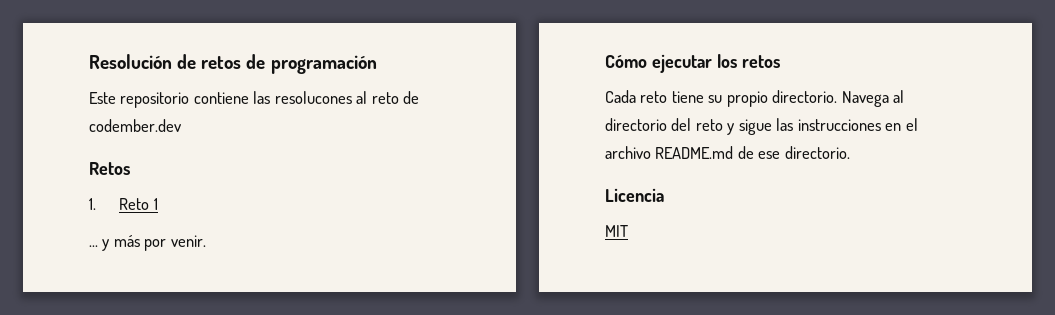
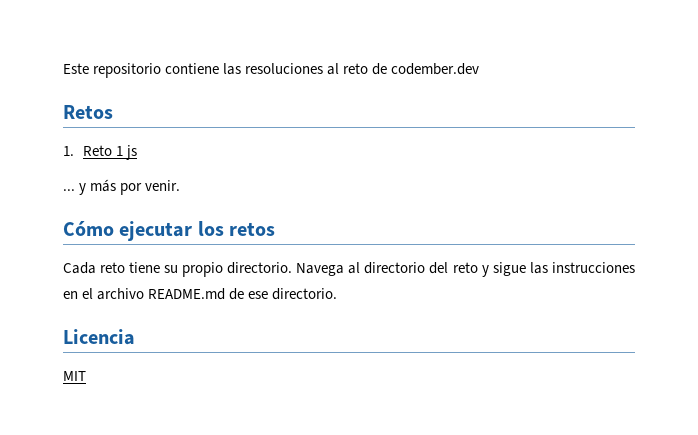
[89,54,377,74] Resolución de retos de programación // -> (63, 68) none
[274,91,352,104] resolucones -> [245,63,324,74] resoluciones
(158, 204) none -> [125,145,137,160] js

